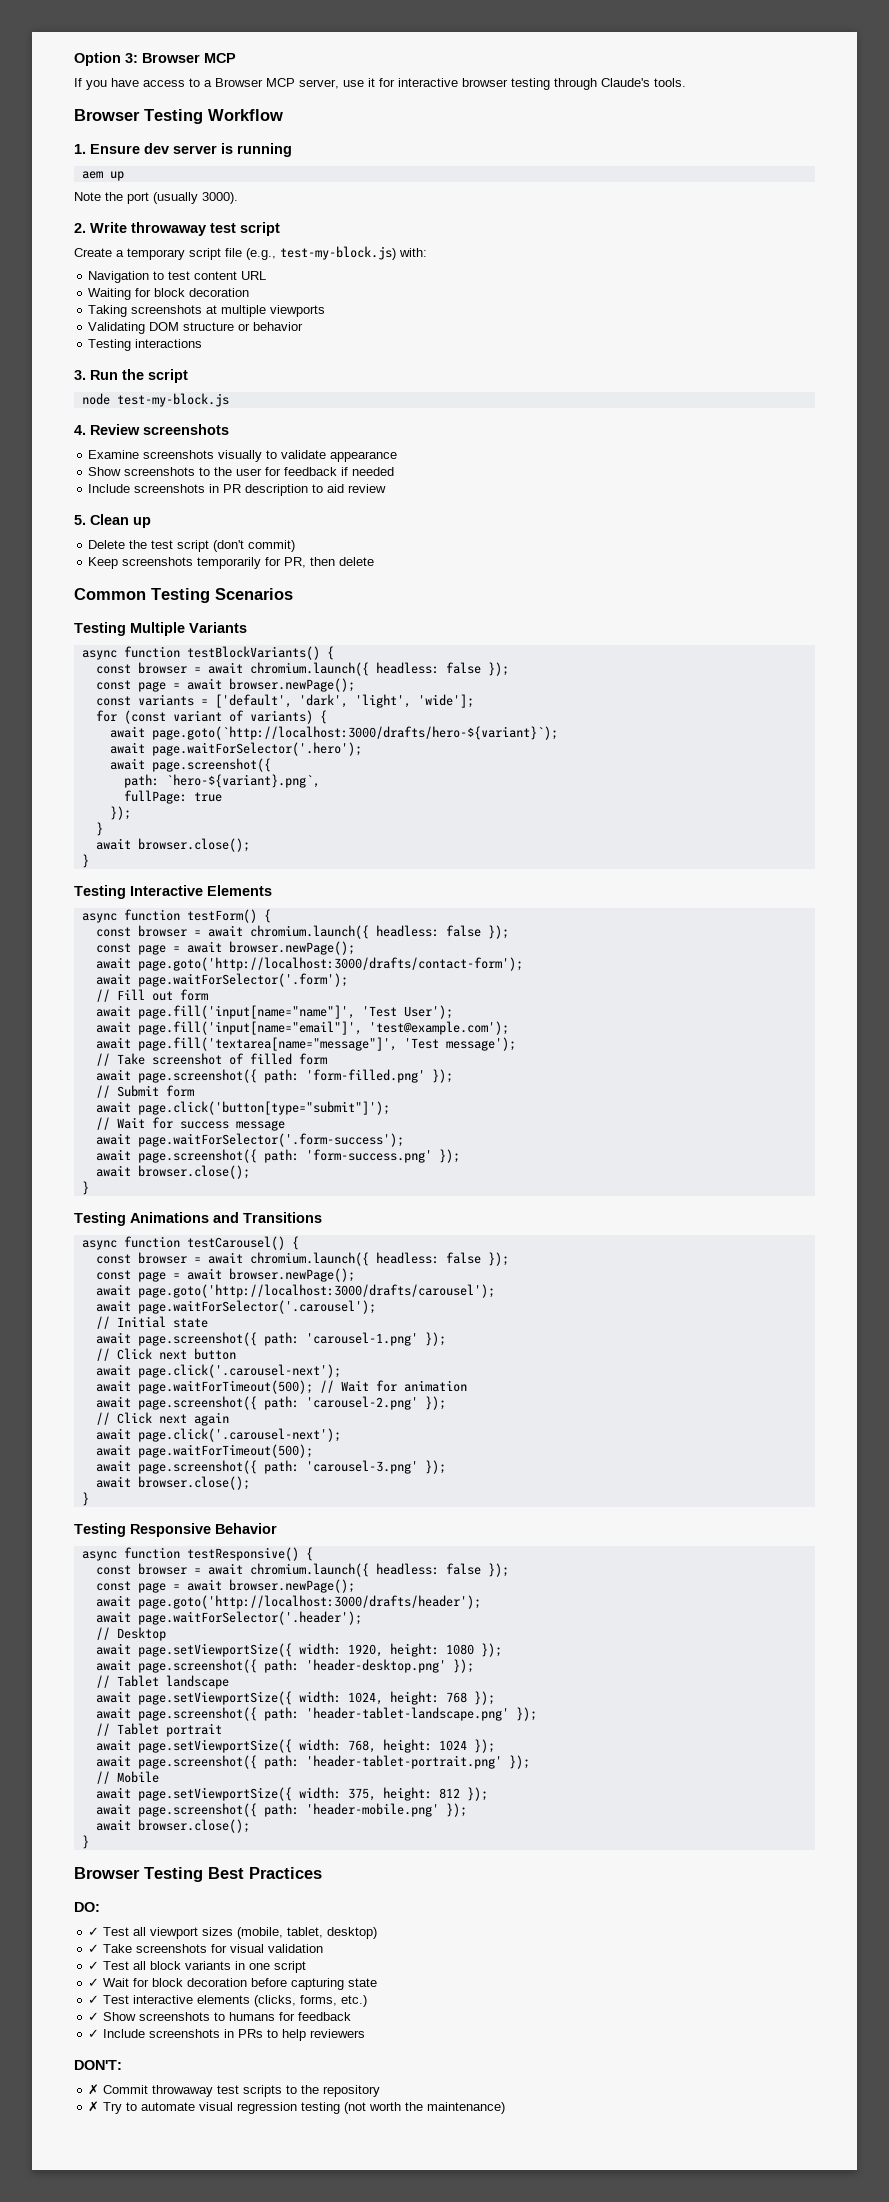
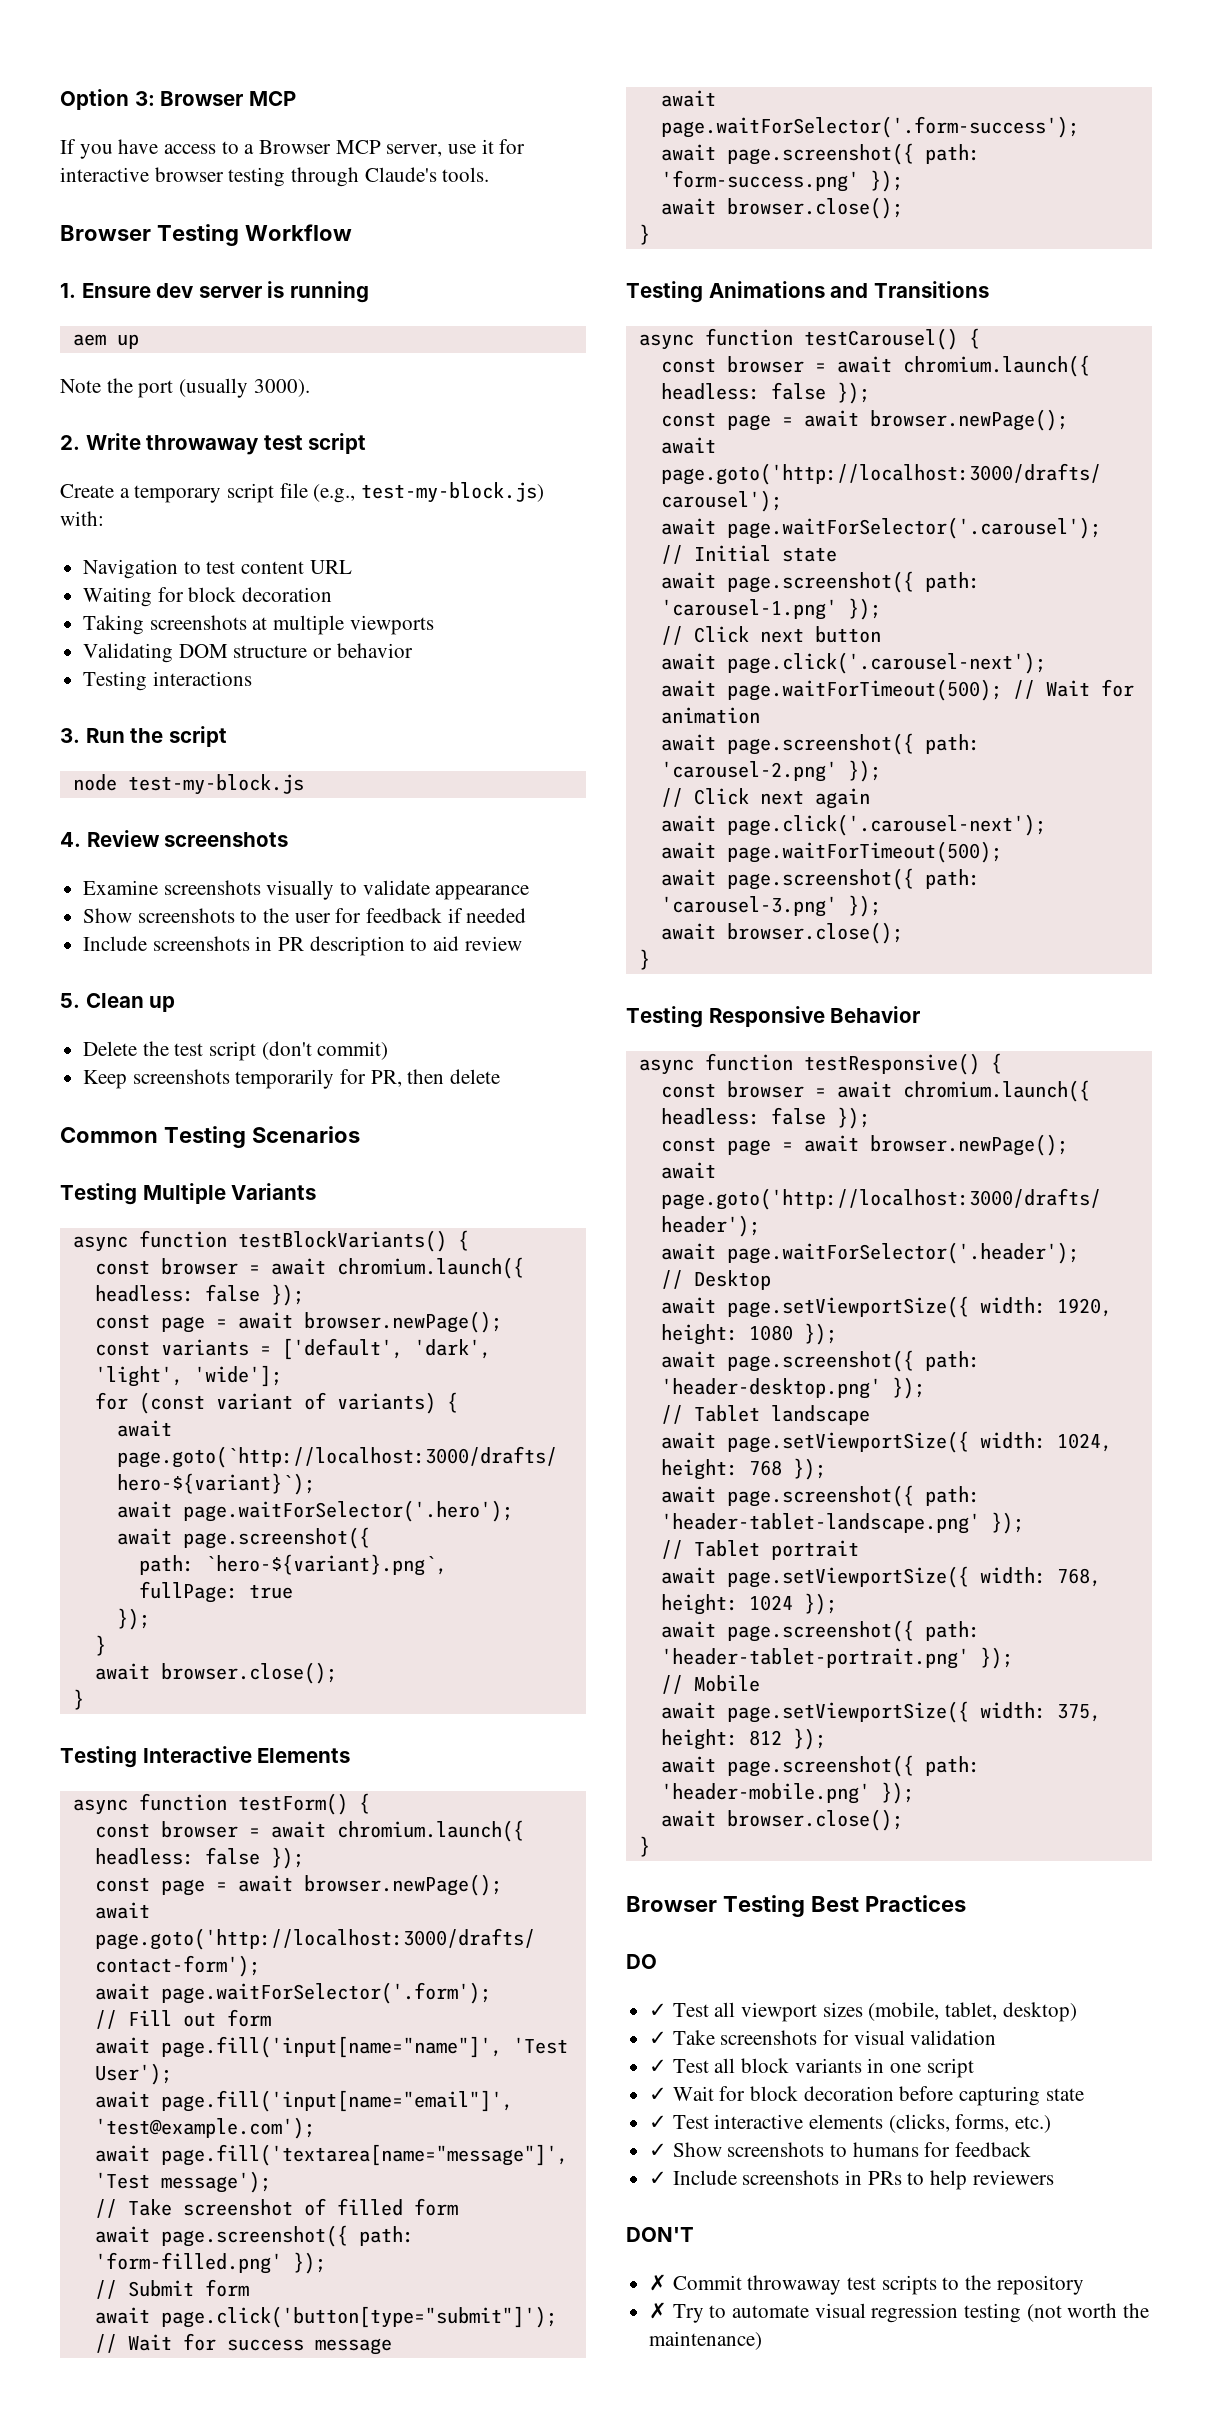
[74,1902,100,1912] DO: -> [626,1954,657,1969] DO
[74,2060,122,2070] DON'T: -> [626,2227,694,2242] DON'T

